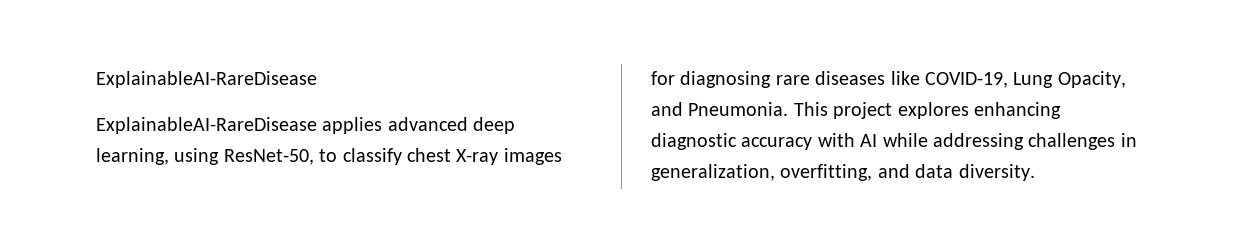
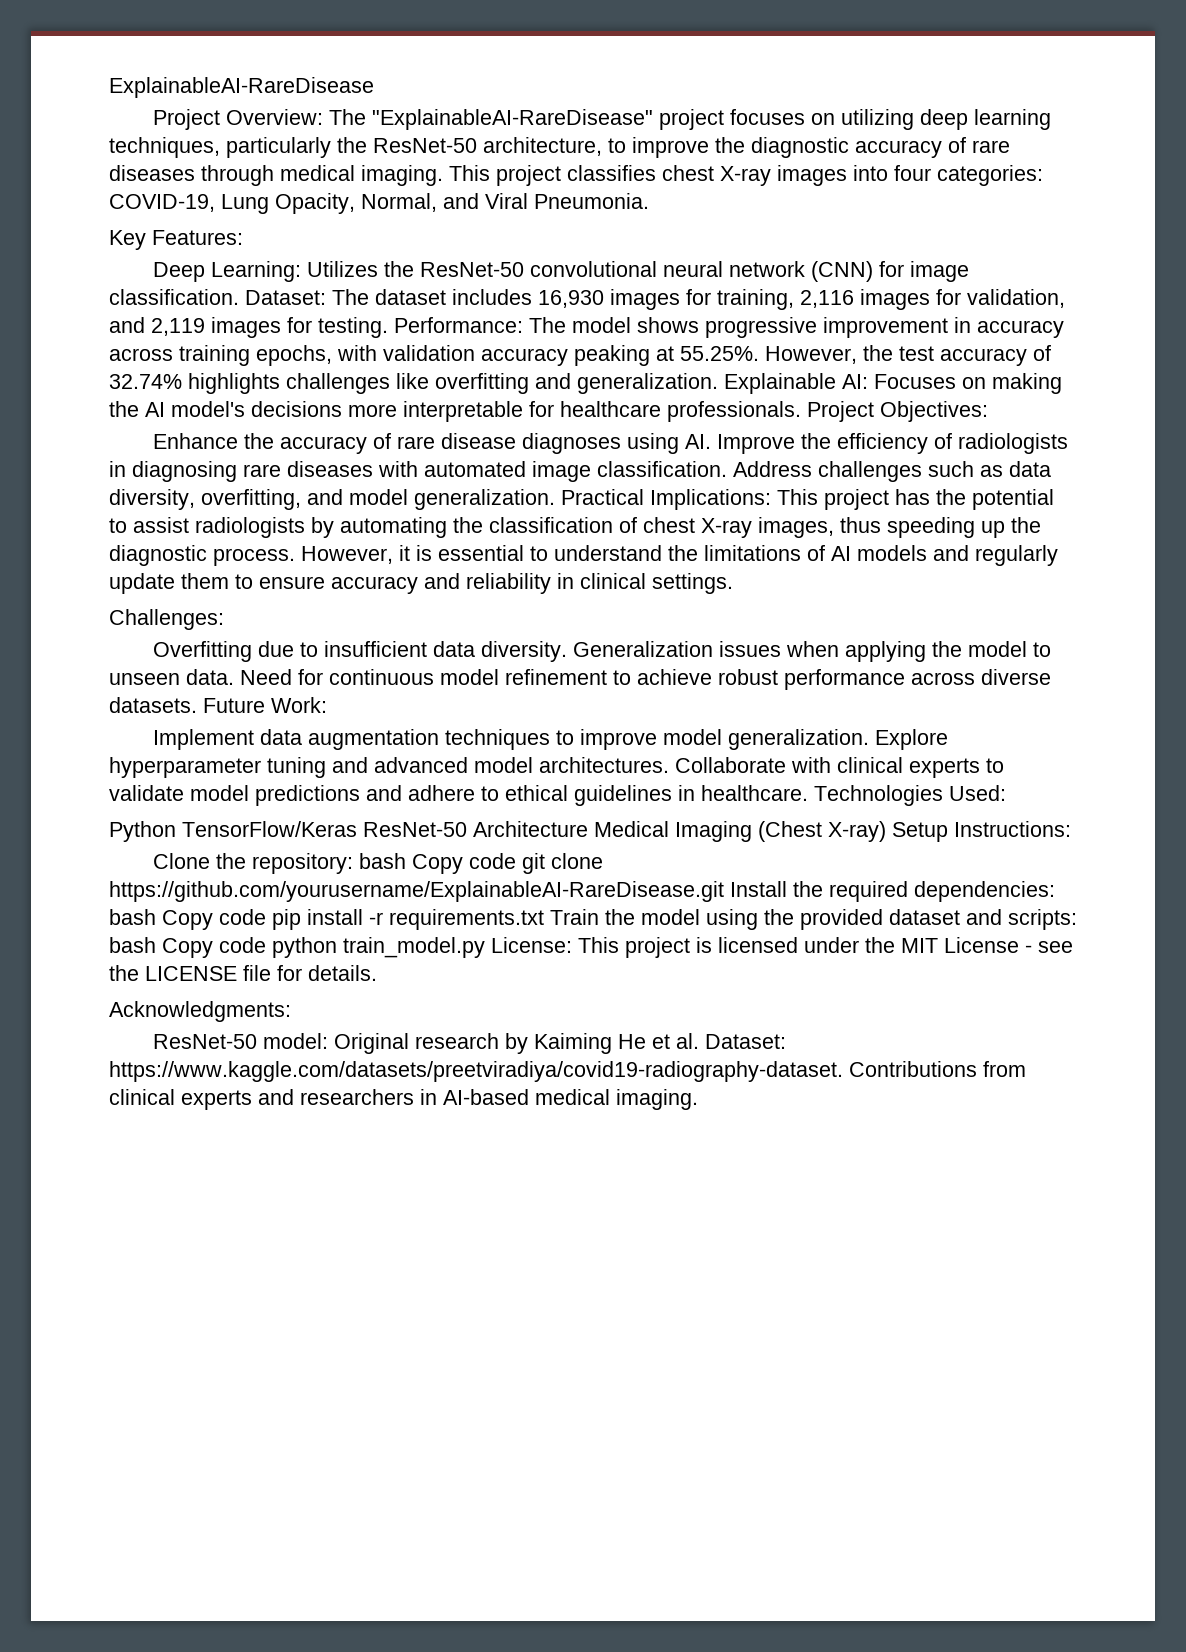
[96,117,516,134] [96,148,562,165] [651,71,1126,88] [651,102,1061,119] [651,133,1137,150] [651,164,1035,181] ExplainableAI-RareDisease applies advanced deep learning, using ResNet-50, to classify chest X-ray images for diagnosing rare diseases like COVID-19, Lung Opacity, and Pneumonia. This project explores enhancing diagnostic accuracy with AI while addressing challenges in generalization, overfitting, and data diversity. -> [152,109,1051,130] [109,137,1010,158] [109,165,1043,186] [109,193,649,214] [109,230,243,250] [152,261,969,282] [109,289,1065,310] [109,317,1064,338] [109,345,1051,366] [109,373,1062,394] [109,401,988,422] [152,433,1068,454] [109,461,1051,482] [109,489,1054,510] [109,517,1041,538] [109,545,1058,566] [109,573,733,594] [109,609,224,630] [152,641,1051,662] [109,669,1051,690] [109,697,327,713] [152,729,948,750] [109,757,1004,778] [109,785,1006,806] [109,821,1071,842] [152,853,603,874] [109,881,1055,902] [109,909,1077,930] [109,937,1073,958] [109,965,377,981] [109,1001,291,1022] [152,1033,786,1054] [109,1061,1026,1082] [109,1089,698,1110] Project Overview: The "ExplainableAI-RareDisease" project focuses on utilizing deep learning techniques, particularly the ResNet-50 architecture, to improve the diagnostic accuracy of rare diseases through medical imaging. This project classifies chest X-ray images into four categories: COVID-19, Lung Opacity, Normal, and Viral Pneumonia. // Key Features: // Deep Learning: Utilizes the ResNet-50 convolutional neural network (CNN) for image classification. Dataset: The dataset includes 16,930 images for training, 2,116 images for validation, and 2,119 images for testing. Performance: The model shows progressive improvement in accuracy across training epochs, with validation accuracy peaking at 55.25%. However, the test accuracy of 32.74% highlights challenges like overfitting and generalization. Explainable AI: Focuses on making the AI model's decisions more interpretable for healthcare professionals. Project Objectives: // Enhance the accuracy of rare disease diagnoses using AI. Improve the efficiency of radiologists in diagnosing rare diseases with automated image classification. Address challenges such as data diversity, overfitting, and model generalization. Practical Implications: This project has the potential to assist radiologists by automating the classification of chest X-ray images, thus speeding up the diagnostic process. However, it is essential to understand the limitations of AI models and regularly update them to ensure accuracy and reliability in clinical settings. // Challenges: // Overfitting due to insufficient data diversity. Generalization issues when applying the model to unseen data. Need for continuous model refinement to achieve robust performance across diverse datasets. Future Work: // Implement data augmentation techniques to improve model generalization. Explore hyperparameter tuning and advanced model architectures. Collaborate with clinical experts to validate model predictions and adhere to ethical guidelines in healthcare. Technologies Used: // Python TensorFlow/Keras ResNet-50 Architecture Medical Imaging (Chest X-ray) Setup Instructions: // Clone the repository: bash Copy code git clone https://github.com/yourusername/ExplainableAI-RareDisease.git Install the required dependencies: bash Copy code pip install -r requirements.txt Train the model using the provided dataset and scripts: bash Copy code python train_model.py License: This project is licensed under the MIT License - see the LICENSE file for details. // Acknowledgments: // ResNet-50 model: Original research by Kaiming He et al. Dataset: https://www.kaggle.com/datasets/preetviradiya/covid19-radiography-dataset. Contributions from clinical experts and researchers in AI-based medical imaging.

